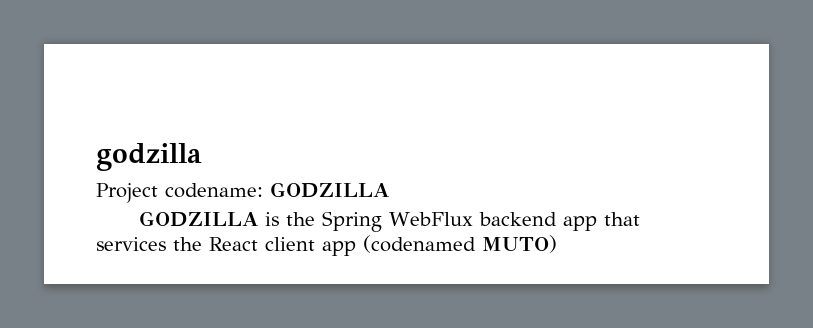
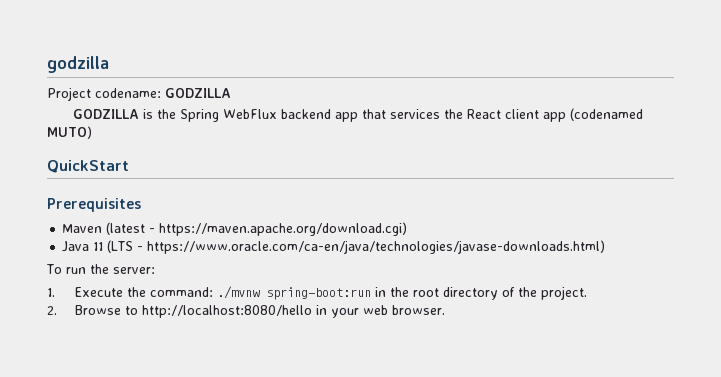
(557, 244) none -> [47,160,129,173] [47,198,141,212] [62,222,408,236] [62,240,606,254] [46,264,155,274] [47,286,587,300] [47,305,445,318] // QuickStart // Prerequisites // Maven (latest - https://maven.apache.org/download.cgi) // Java 11 (LTS - https://www.oracle.com/ca-en/java/technologies/javase-downloads.html) // To run the server: // 1. Execute the command: ./mvnw spring-boot:run in the root directory of the project. // 2. Browse to http://localhost:8080/hello in your web browser.

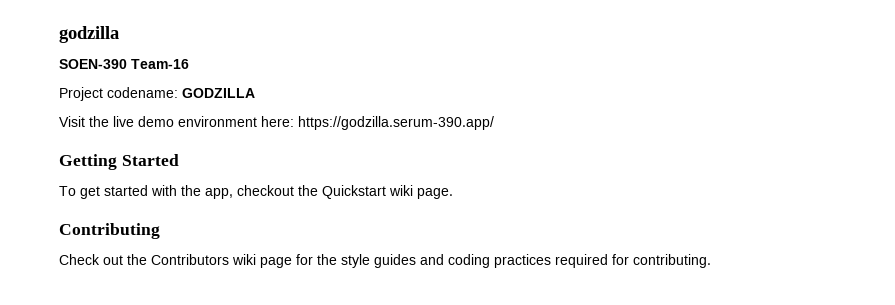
(109, 64) none -> [59,59,189,69] // SOEN-390 Team-16
[73,108,644,122] [47,126,92,139] [47,160,129,173] [47,198,141,212] [62,222,408,236] [62,240,606,254] [46,264,155,274] [47,286,587,300] [47,305,445,318] GODZILLA is the Spring WebFlux backend app that services the React client app (codenamed MUTO) // QuickStart // Prerequisites // Maven (latest - https://maven.apache.org/download.cgi) // Java 11 (LTS - https://www.oracle.com/ca-en/java/technologies/javase-downloads.html) // To run the server: // 1. Execute the command: ./mvnw spring-boot:run in the root directory of the project. // 2. Browse to http://localhost:8080/hello in your web browser. -> [59,116,494,130] [59,154,179,170] [59,185,453,199] [59,223,160,239] [59,254,711,268] Visit the live demo environment here: https://godzilla.serum-390.app/ // Getting Started // To get started with the app, checkout the Quickstart wiki page. // Contributing // Check out the Contributors wiki page for the style guides and coding practices required for contributing.

